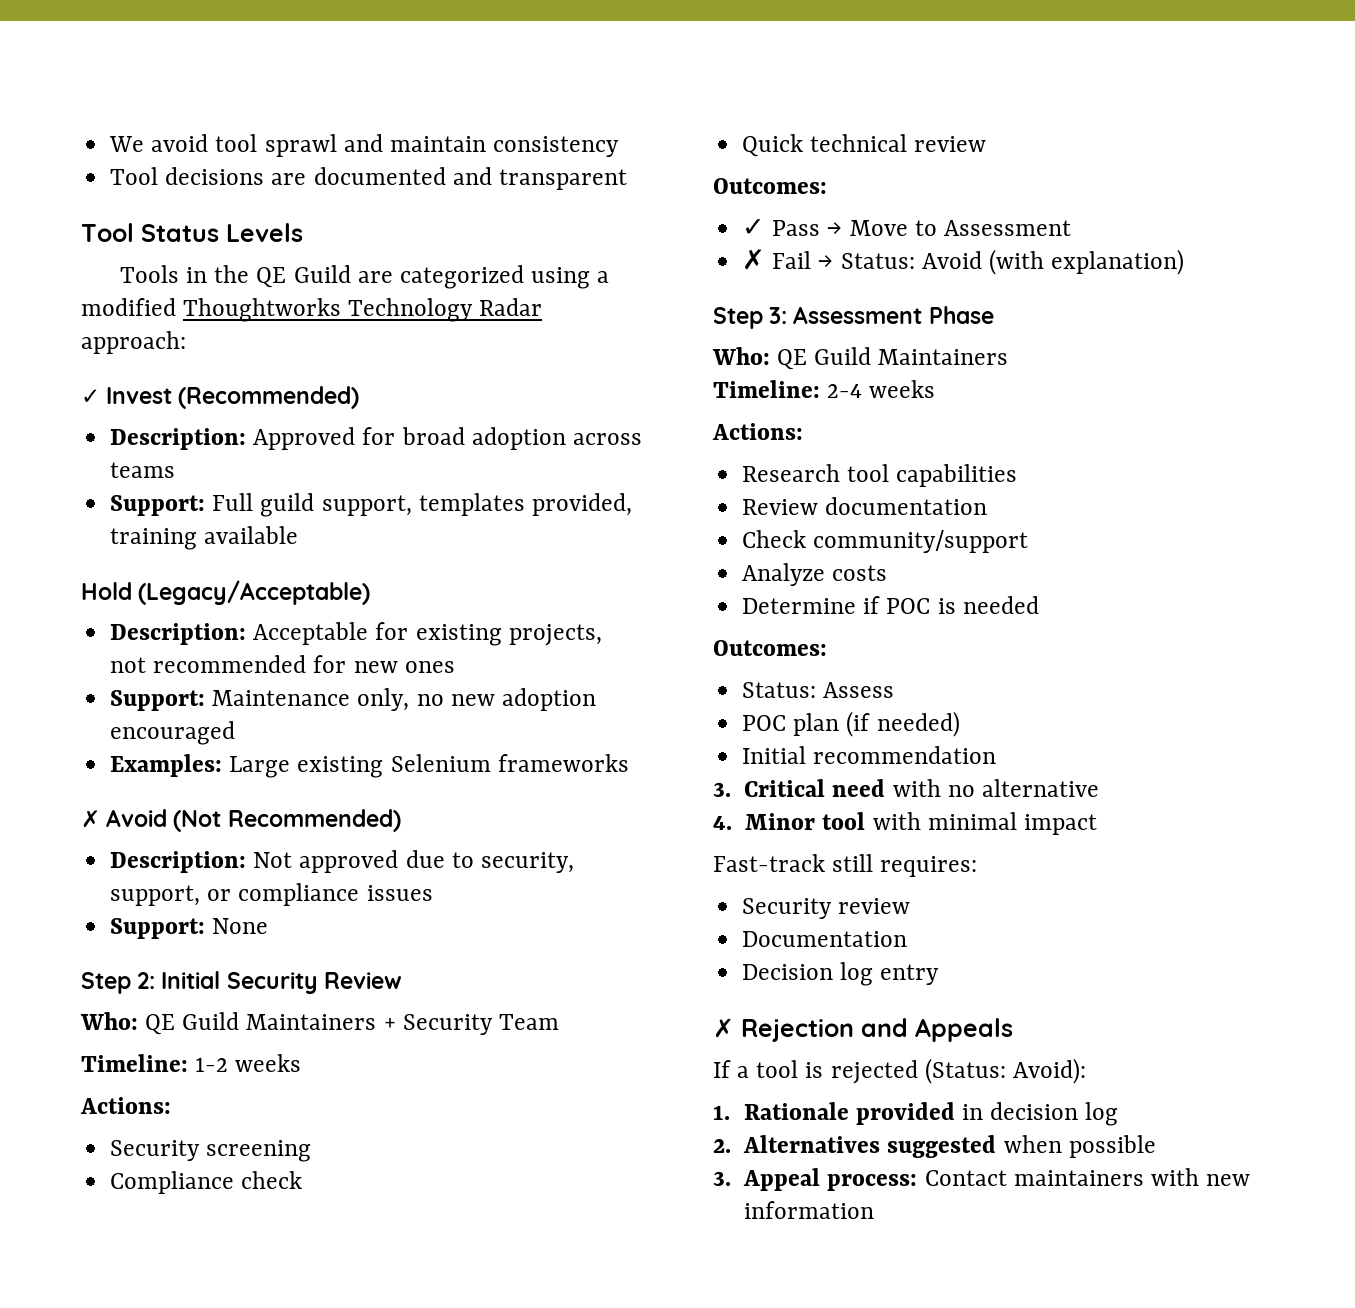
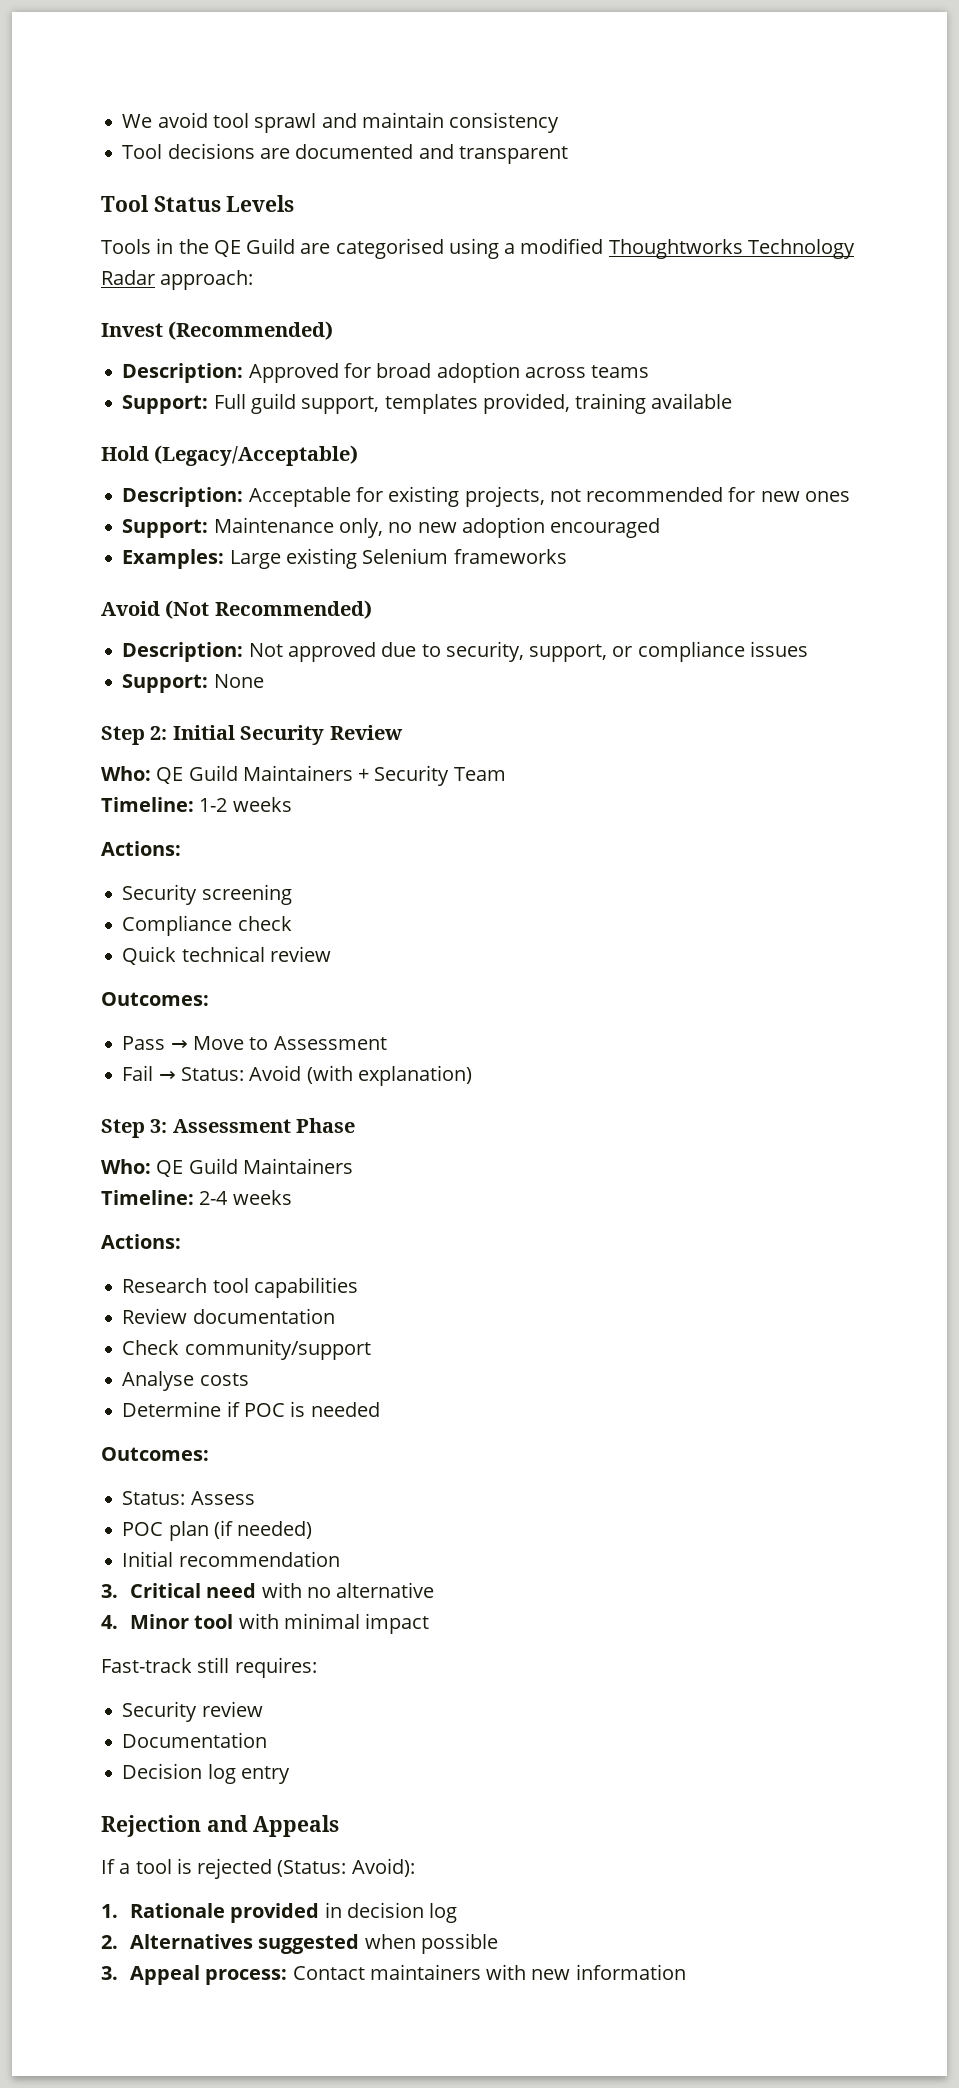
[399,265,524,289] categorized -> [335,238,444,259] categorised
[81,389,100,404] ✓ -> (254, 280) none
[81,810,100,828] ✗ -> (567, 556) none
[742,219,766,236] ✓ -> (209, 999) none
[742,249,766,270] ✗ -> (387, 1043) none
[742,563,826,586] Analyze -> [122,1371,195,1391] Analyse
[713,1018,734,1038] ✗ -> (290, 1775) none

